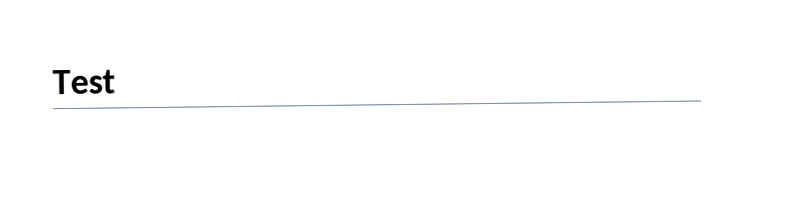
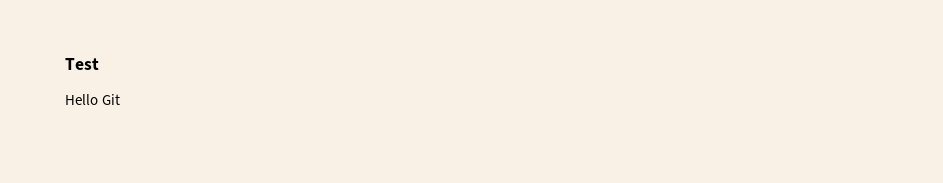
(115, 82) none -> [65,94,121,105] // Hello Git

